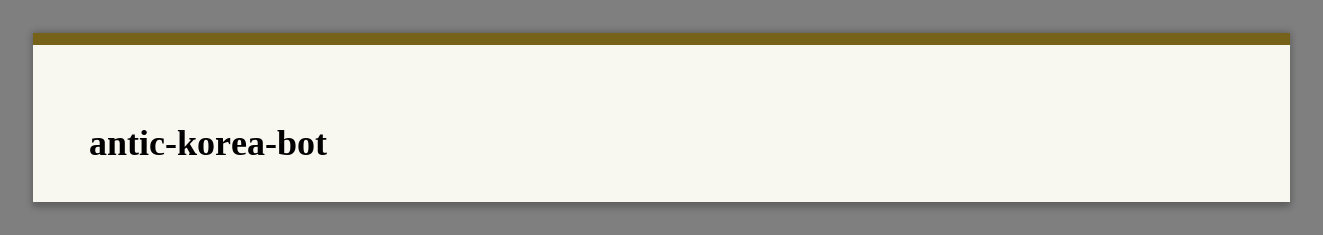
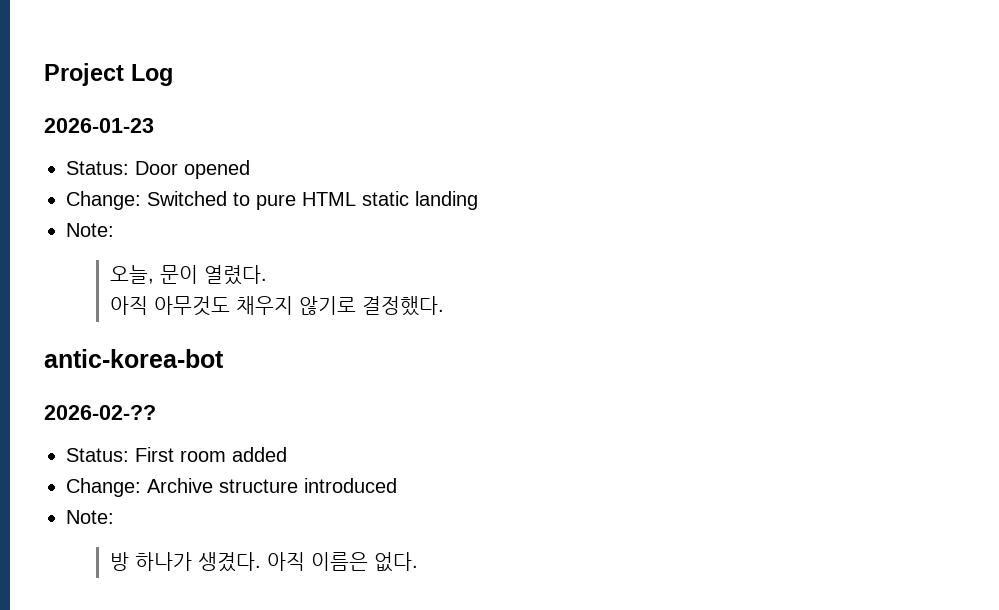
[89,130,327,155] antic-korea-bot -> [44,63,173,86] [44,118,154,133] [66,160,250,179] [66,191,478,210] [66,223,114,237] [110,265,268,285] [110,296,445,316] [44,349,224,368] [44,405,156,420] [66,447,287,462] [66,478,397,497] [66,510,114,524] [110,552,419,572] Project Log // 2026-01-23 // Status: Door opened // Change: Switched to pure HTML static landing // Note: // 오늘, 문이 열렸다. // 아직 아무것도 채우지 않기로 결정했다. // antic-korea-bot // 2026-02-?? // Status: First room added // Change: Archive structure introduced // Note: // 방 하나가 생겼다. 아직 이름은 없다.

